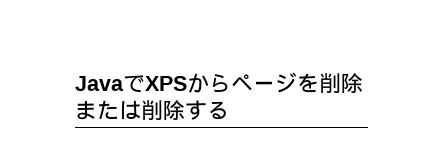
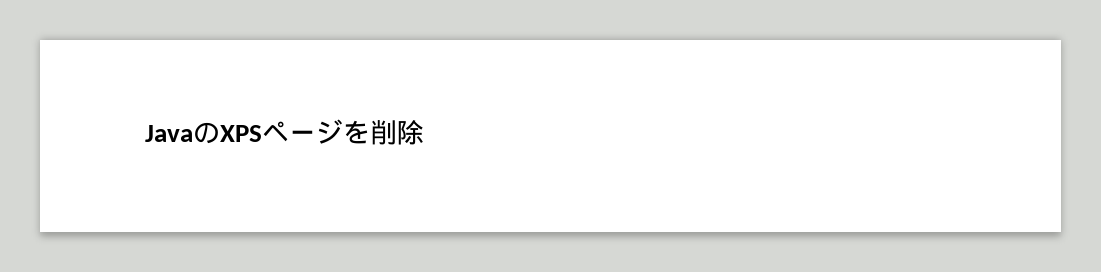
[123,73,231,93] でXPSから -> [193,122,262,144] のXPS
[75,100,229,121] または削除する -> (424, 132) none

